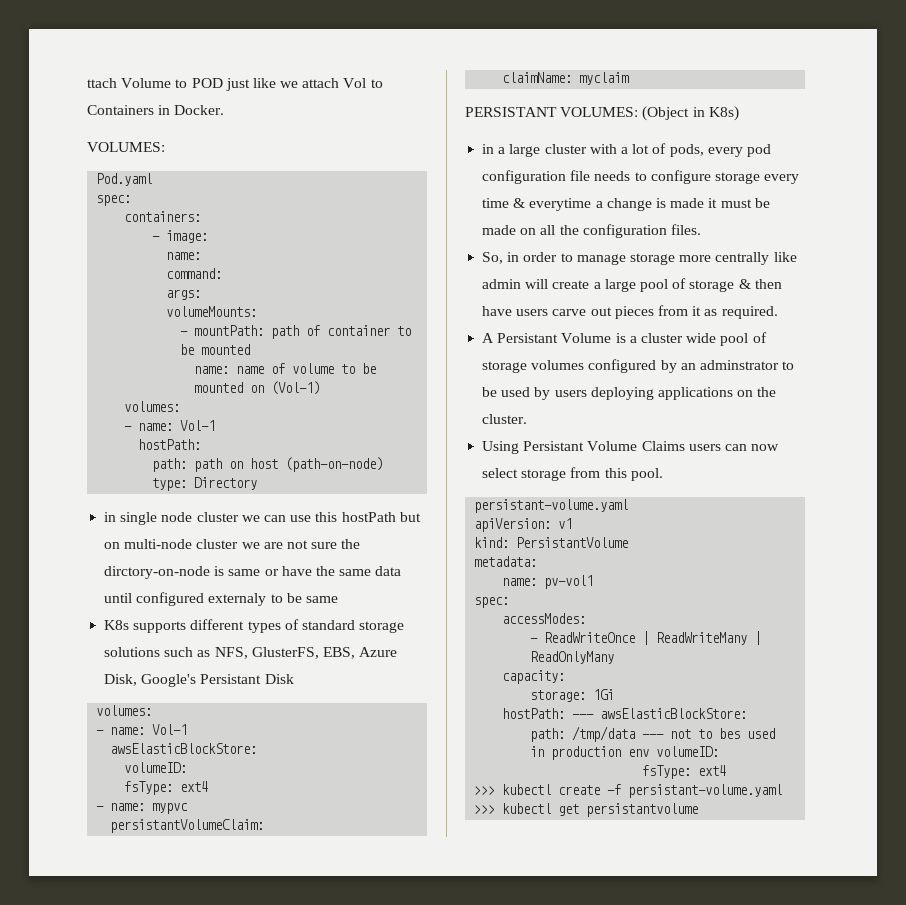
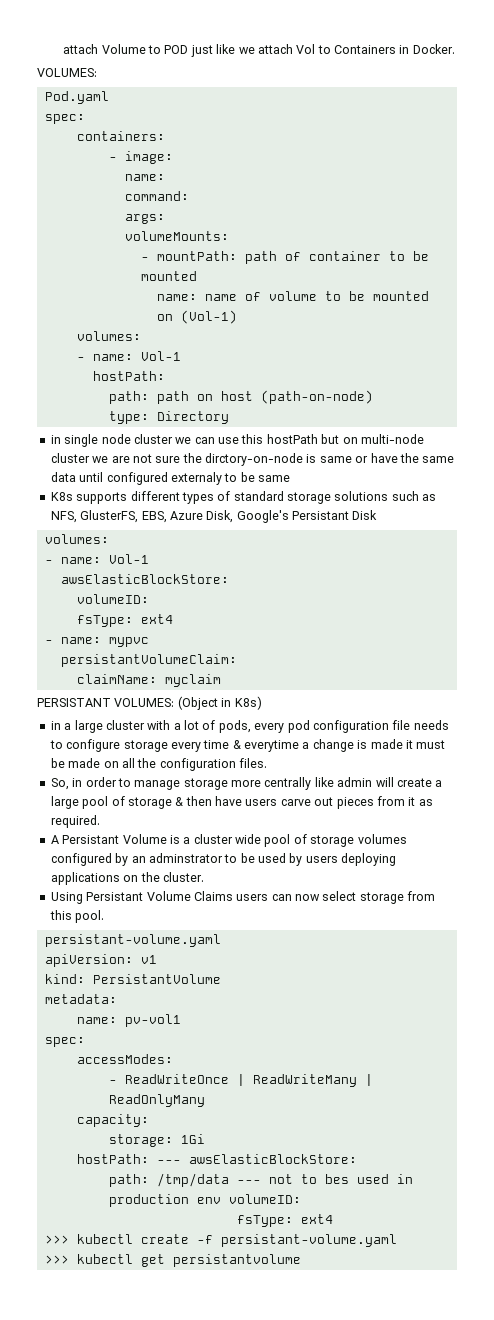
[87,78,117,88] ttach -> [63,44,99,54] attach

